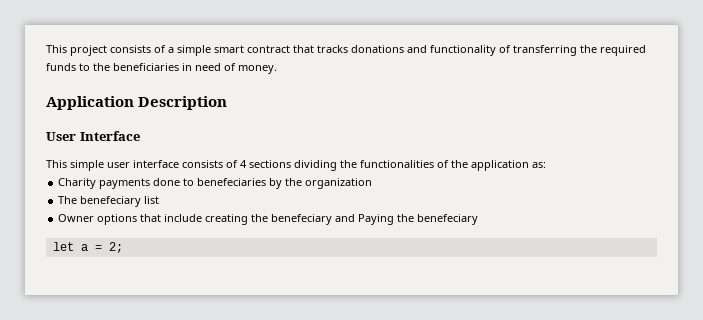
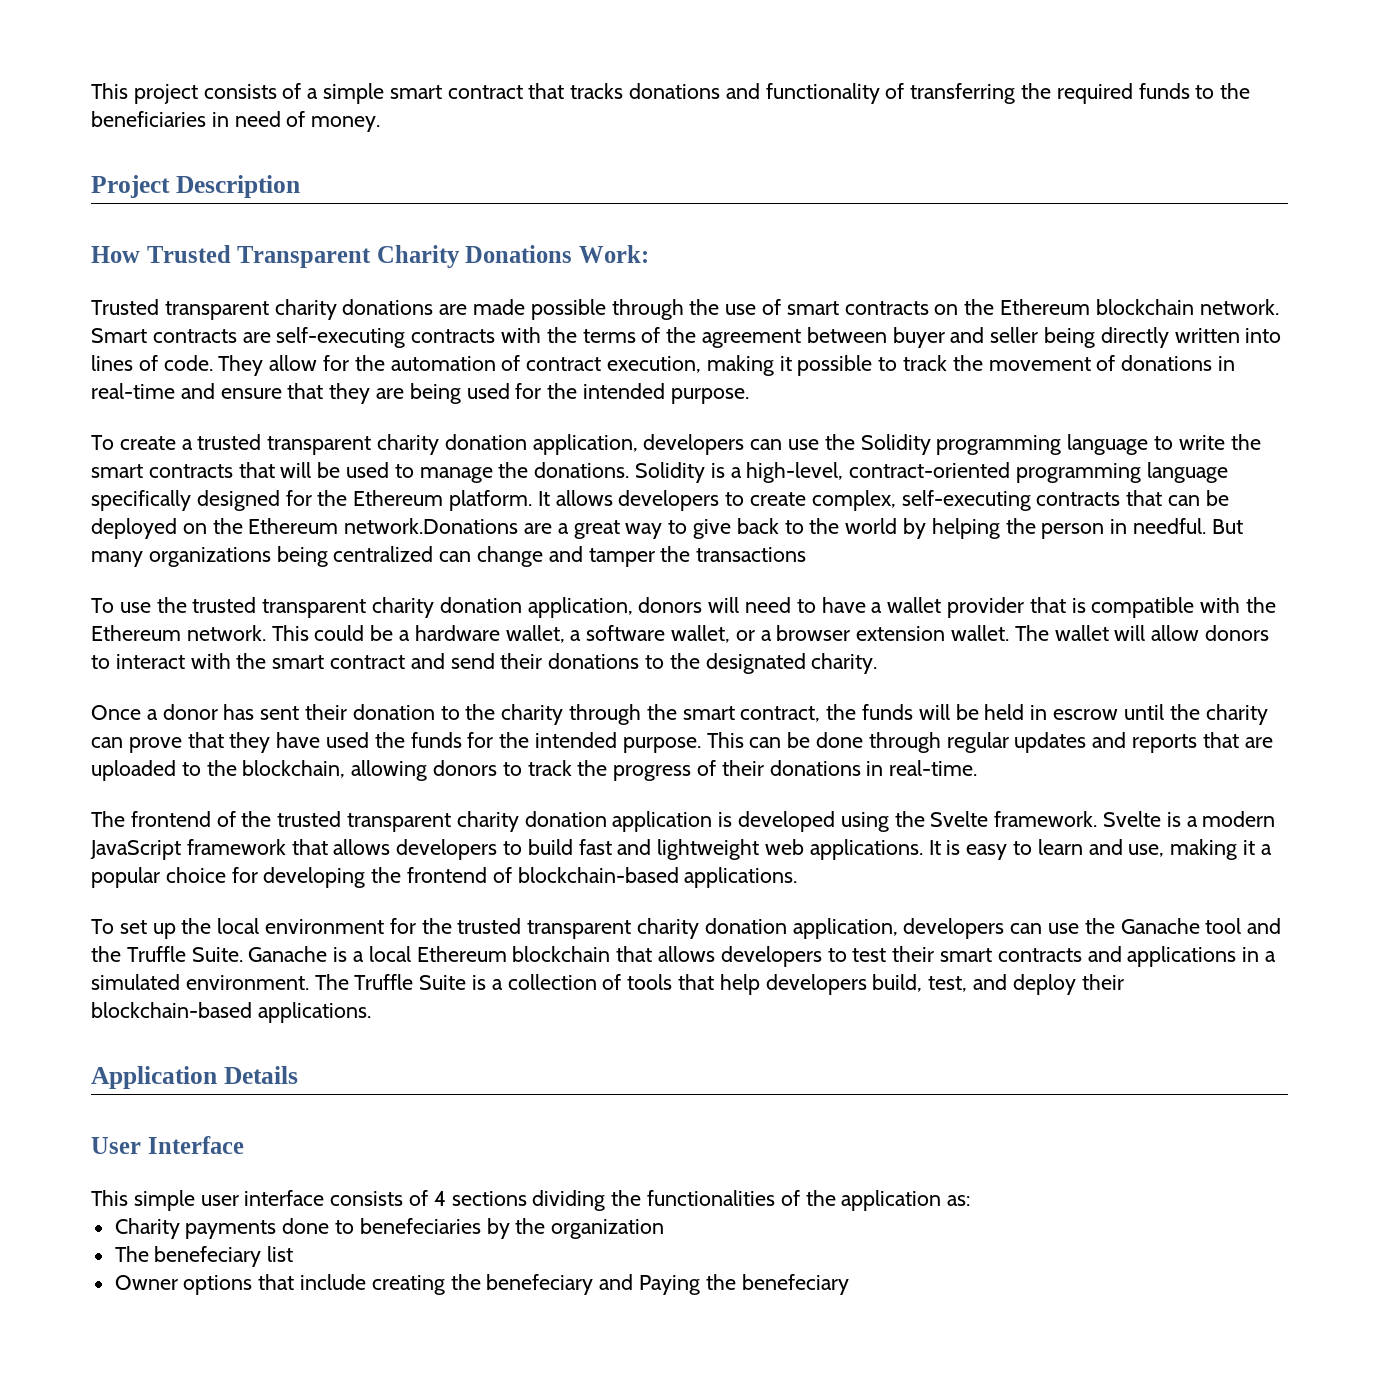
(277, 69) none -> [91,175,300,198] [91,245,650,268] [91,299,1279,320] [91,327,1282,348] [91,355,1236,376] [91,383,749,404] [91,434,1261,455] [91,462,1228,483] [91,490,1229,511] [91,518,1243,539] [91,546,807,567] [91,597,1277,618] [91,625,1270,643] [91,653,878,674] [91,704,1268,725] [91,732,1273,753] [91,760,978,781] [91,811,1276,832] [90,839,1272,860] [91,867,798,888] [91,918,1282,939] [91,946,1277,967] [91,974,1124,995] [91,1002,371,1023] // Project Description // How Trusted Transparent Charity Donations Work: // Trusted transparent charity donations are made possible through the use of smart contracts on the Ethereum blockchain network. Smart contracts are self-executing contracts with the terms of the agreement between buyer and seller being directly written into lines of code. They allow for the automation of contract execution, making it possible to track the movement of donations in real-time and ensure that they are being used for the intended purpose. // To create a trusted transparent charity donation application, developers can use the Solidity programming language to write the smart contracts that will be used to manage the donations. Solidity is a high-level, contract-oriented programming language specifically designed for the Ethereum platform. It allows developers to create complex, self-executing contracts that can be deployed on the Ethereum network.Donations are a great way to give back to the world by helping the person in needful. But many organizations being centralized can change and tamper the transactions // To use the trusted transparent charity donation application, donors will need to have a wallet provider that is compatible with the Ethereum network. This could be a hardware wallet, a software wallet, or a browser extension wallet. The wallet will allow donors to interact with the smart contract and send their donations to the designated charity. // Once a donor has sent their donation to the charity through the smart contract, the funds will be held in escrow until the charity can prove that they have used the funds for the intended purpose. This can be done through regular updates and reports that are uploaded to the blockchain, allowing donors to track the progress of their donations in real-time. // The frontend of the trusted transparent charity donation application is developed using the Svelte framework. Svelte is a modern JavaScript framework that allows developers to build fast and lightweight web applications. It is easy to learn and use, making it a popular choice for developing the frontend of blockchain-based applications. // To set up the local environment for the trusted transparent charity donation application, developers can use the Ganache tool and the Truffle Suite. Ganache is a local Ethereum blockchain that allows developers to test their smart contracts and applications in a simulated environment. The Truffle Suite is a collection of tools that help developers build, test, and deploy their blockchain-based applications.
[138,96,228,110] Description -> [223,1066,298,1084] Details
[52,242,123,253] // let a = 2; -> (849, 1284) none

